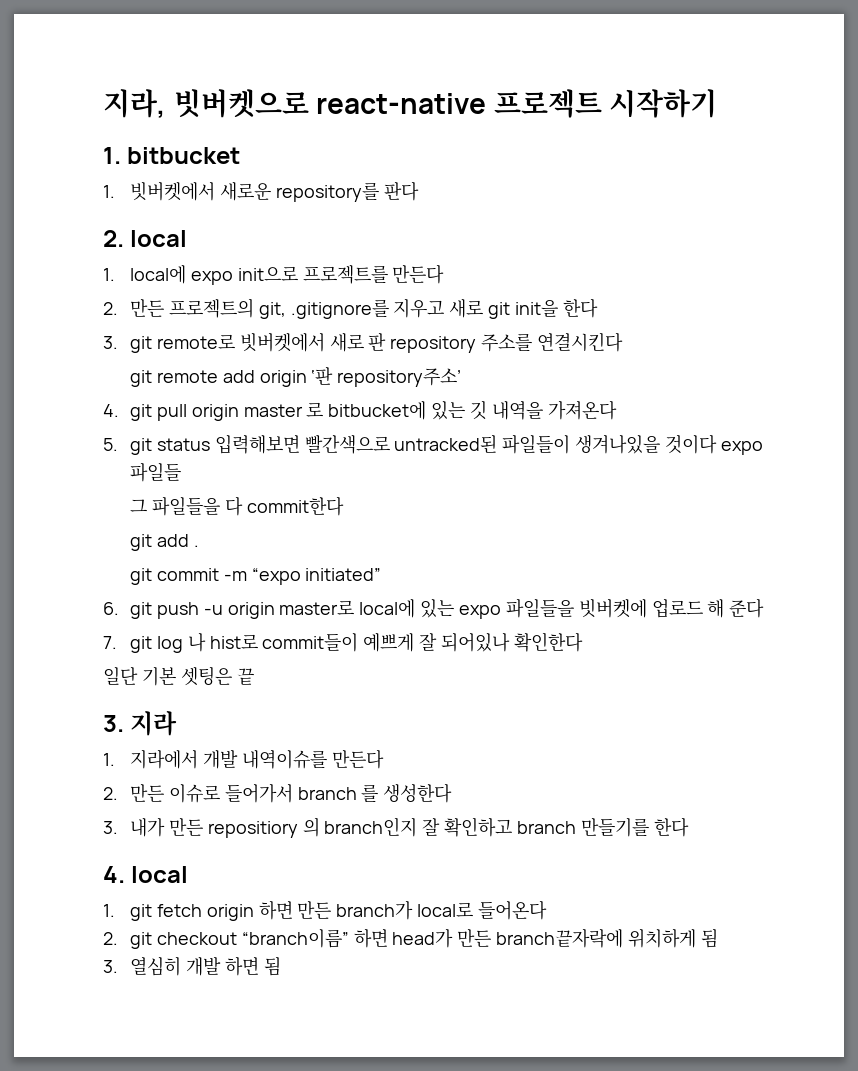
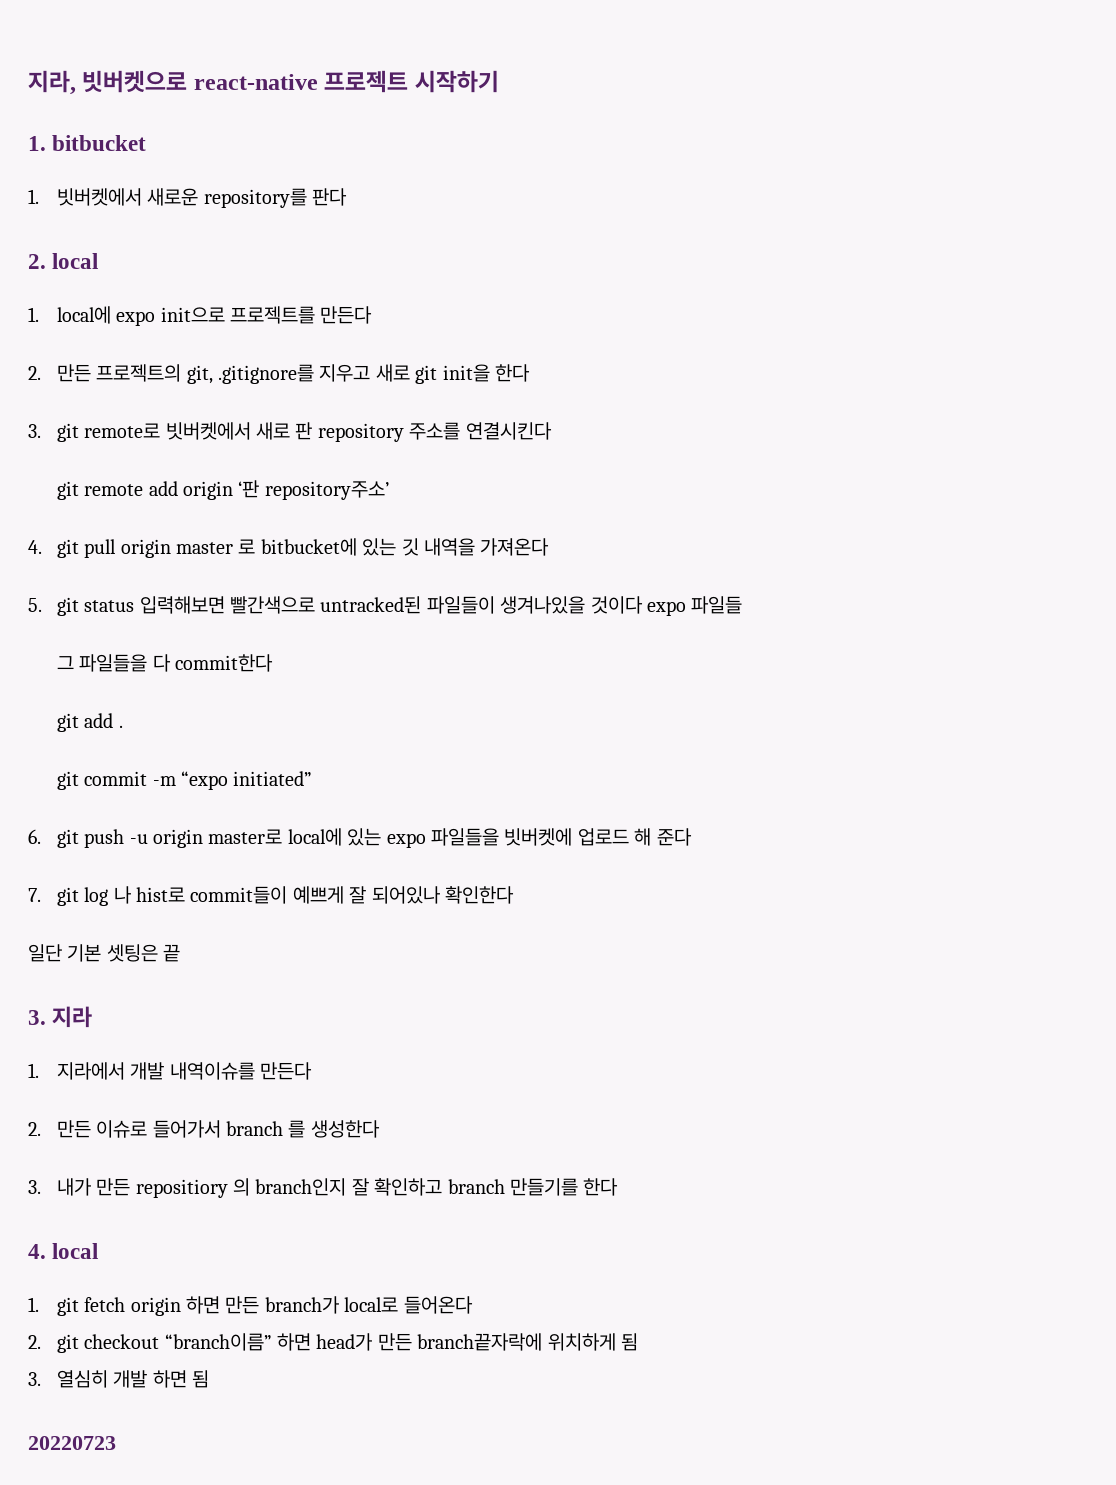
(281, 966) none -> [28,1436,116,1450] // 20220723

